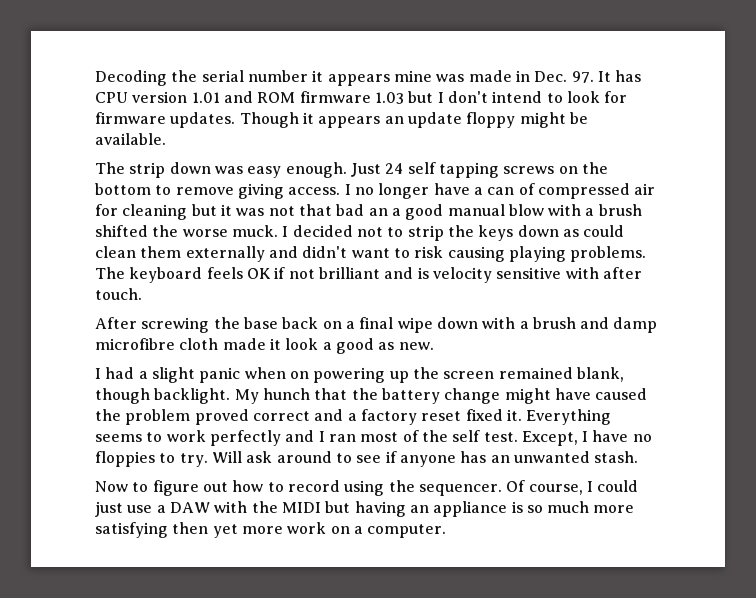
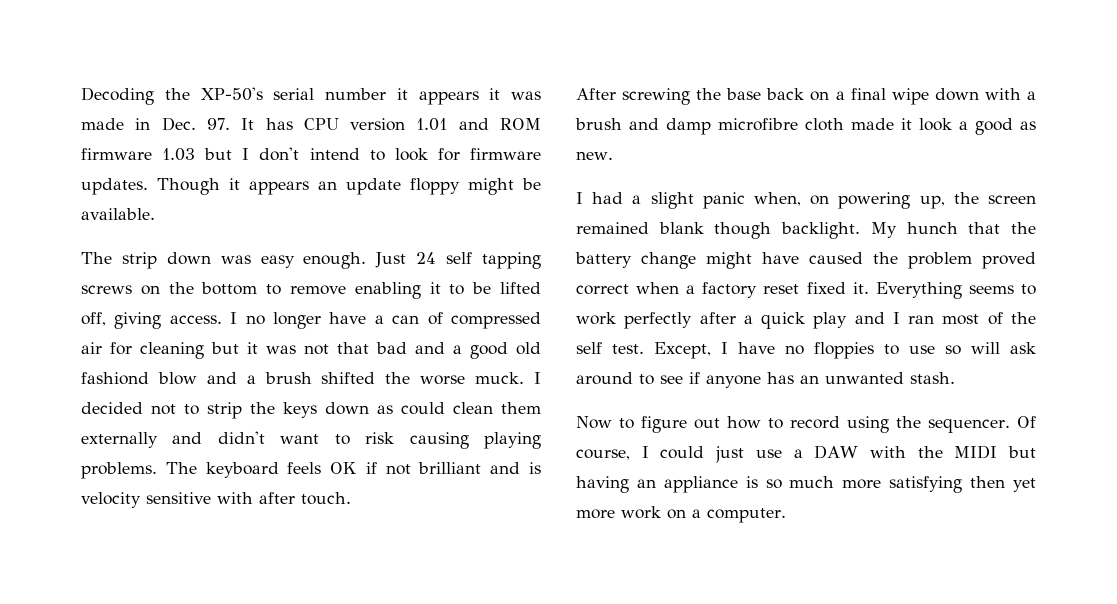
(198, 76) none -> [200,87,263,101] XP-50's
[393,70,432,82] mine -> [489,88,501,100] it
(234, 191) none -> [354,282,541,299] [81,312,106,326] enabling it to be lifted off,
[368,204,582,220] an a good manual blow with -> [415,342,541,359] [81,372,237,385] and a good old fashiond blow and
[244,367,286,379] when -> [754,192,801,206] when,
[389,371,409,383] up -> [919,195,945,209] up,
[576,367,624,382] blank, -> [658,222,704,234] blank
[314,409,344,421] and -> [636,282,680,294] when
(281, 438) none -> [699,312,848,329] after a quick play
[179,451,242,467] try. Will -> [909,342,1000,355] use so will

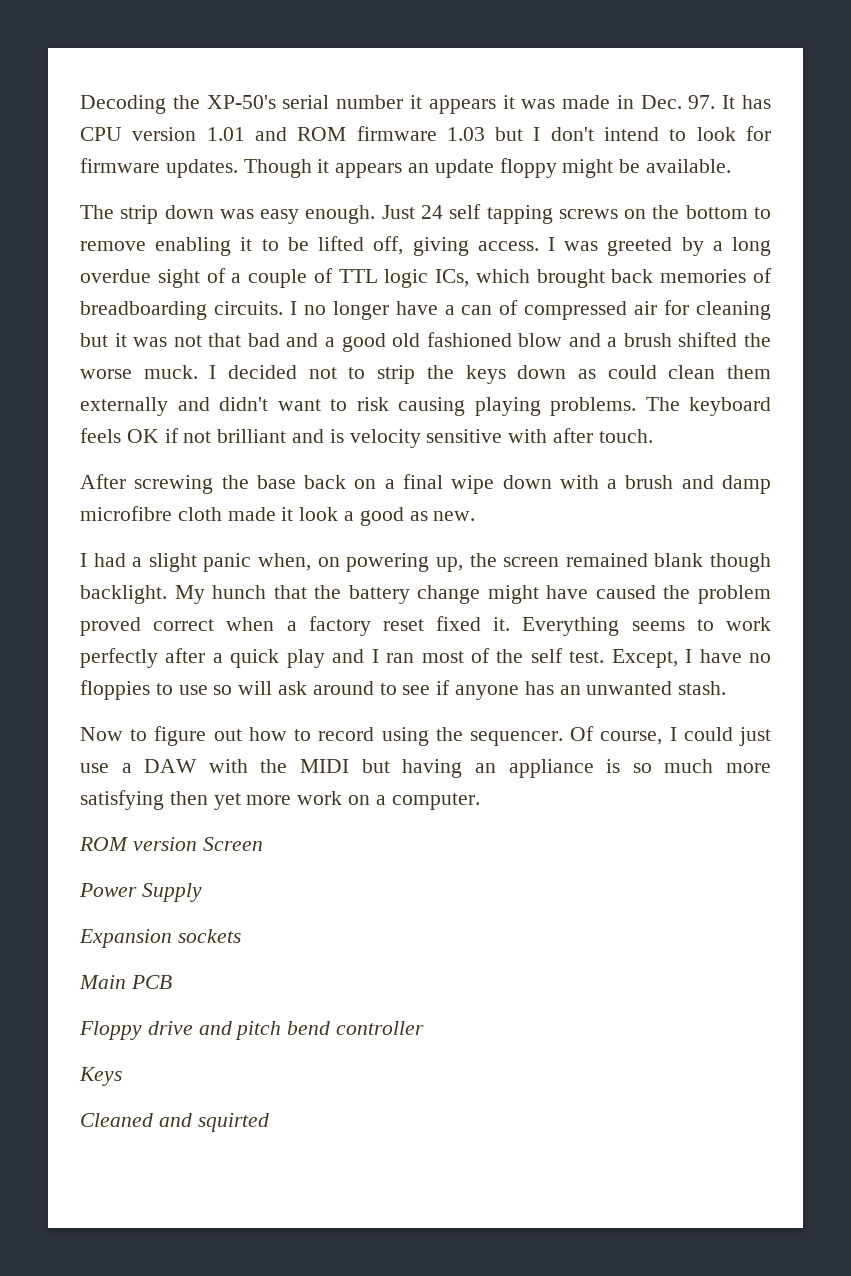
(238, 318) none -> [564,237,771,256] [80,268,772,288] [80,301,297,320] was greeted by a long overdue sight of a couple of TTL logic ICs, which brought back memories of breadboarding circuits. I
[81,372,149,385] fashiond -> [426,332,512,347] fashioned
(786, 515) none -> [79,837,263,851] [79,883,202,902] [79,929,241,948] [79,975,172,989] [79,1021,425,1040] [79,1067,122,1086] [80,1113,269,1132] // ROM version Screen // Power Supply // Expansion sockets // Main PCB // Floppy drive and pitch bend controller // Keys // Cleaned and squirted

